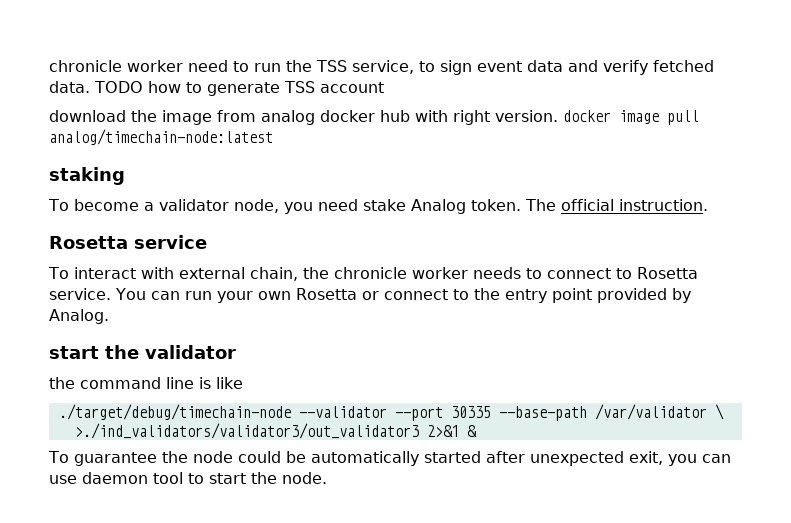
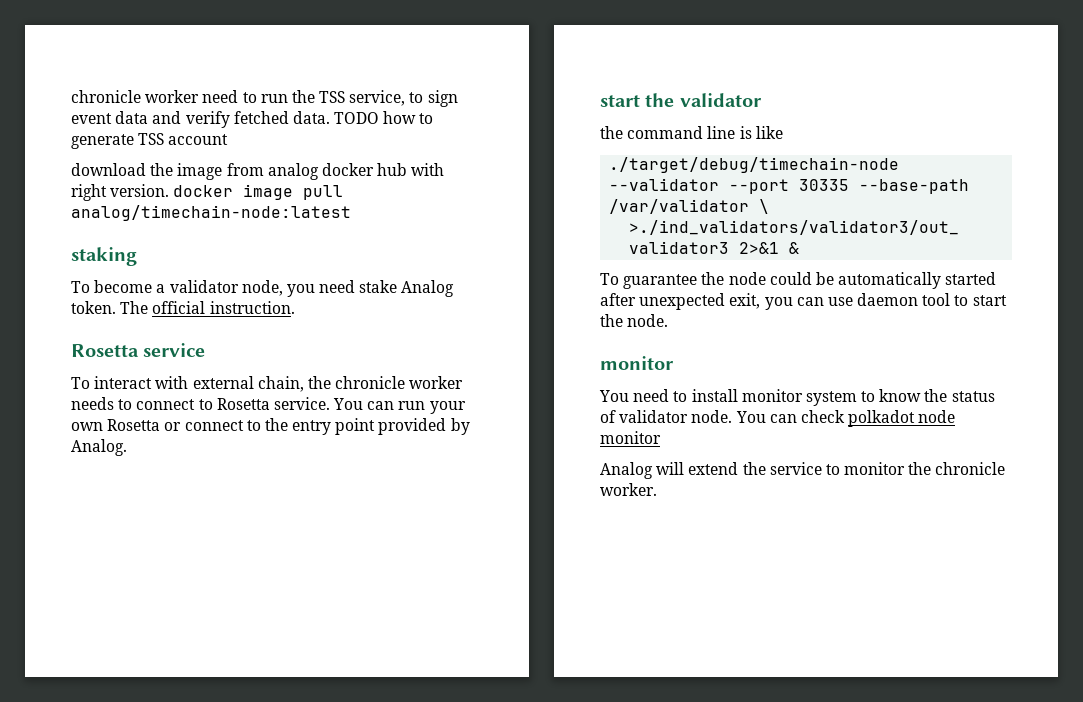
(327, 478) none -> [600,356,674,370] [599,389,995,406] [600,410,956,427] [600,431,661,444] [600,462,1006,479] [600,483,657,496] // monitor // You need to install monitor system to know the status of validator node. You can check polkadot node monitor // Analog will extend the service to monitor the chronicle worker.

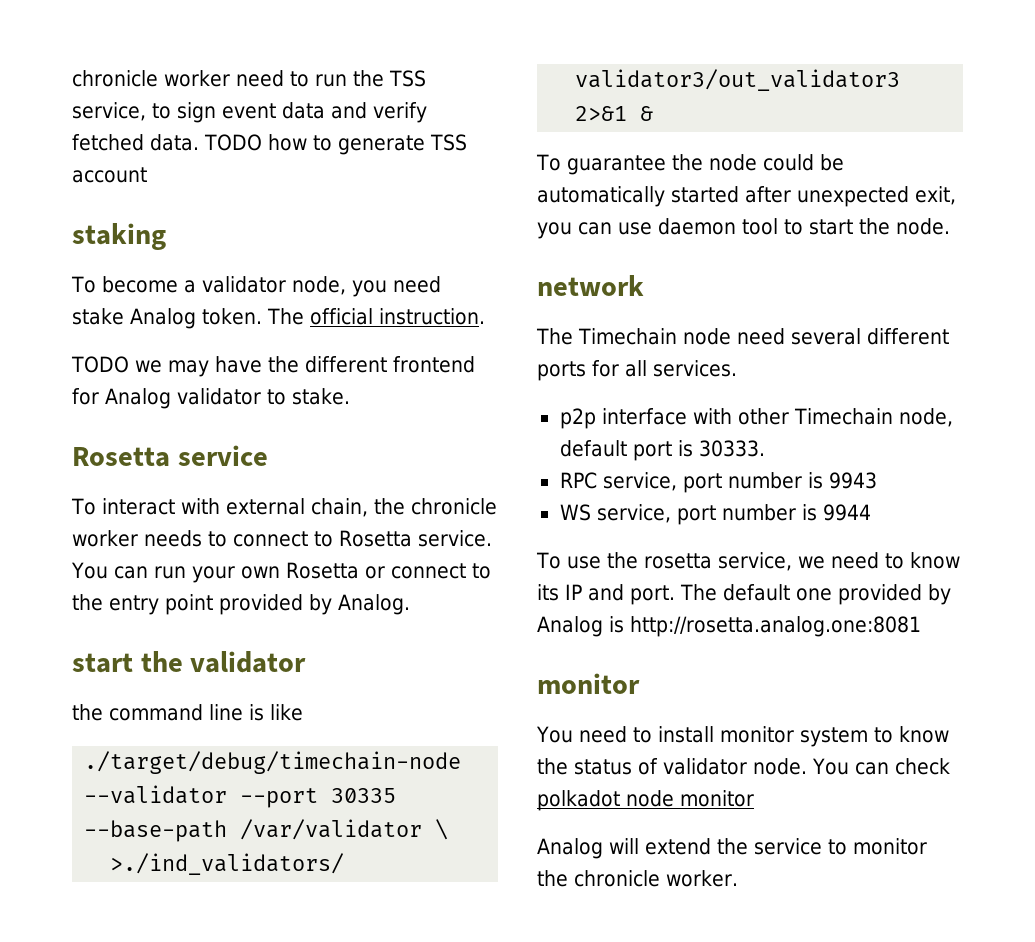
[71,163,445,180] [71,184,344,201] [71,205,351,221] // download the image from analog docker hub with right version. docker image pull analog/timechain-node:latest -> (147, 175) none
(295, 307) none -> [71,356,475,377] [72,388,350,409] // TODO we may have the different frontend for Analog validator to stake.
(669, 320) none -> [537,275,644,296] [536,328,949,345] [537,360,737,381] [559,408,953,429] [559,440,765,461] [559,472,877,493] [559,504,871,525] [536,552,960,571] [537,584,951,605] [537,616,921,637] // network // The Timechain node need several different ports for all services. // p2p interface with other Timechain node, default port is 30333. // RPC service, port number is 9943 // WS service, port number is 9944 // To use the rosetta service, we need to know its IP and port. The default one provided by Analog is http://rosetta.analog.one:8081

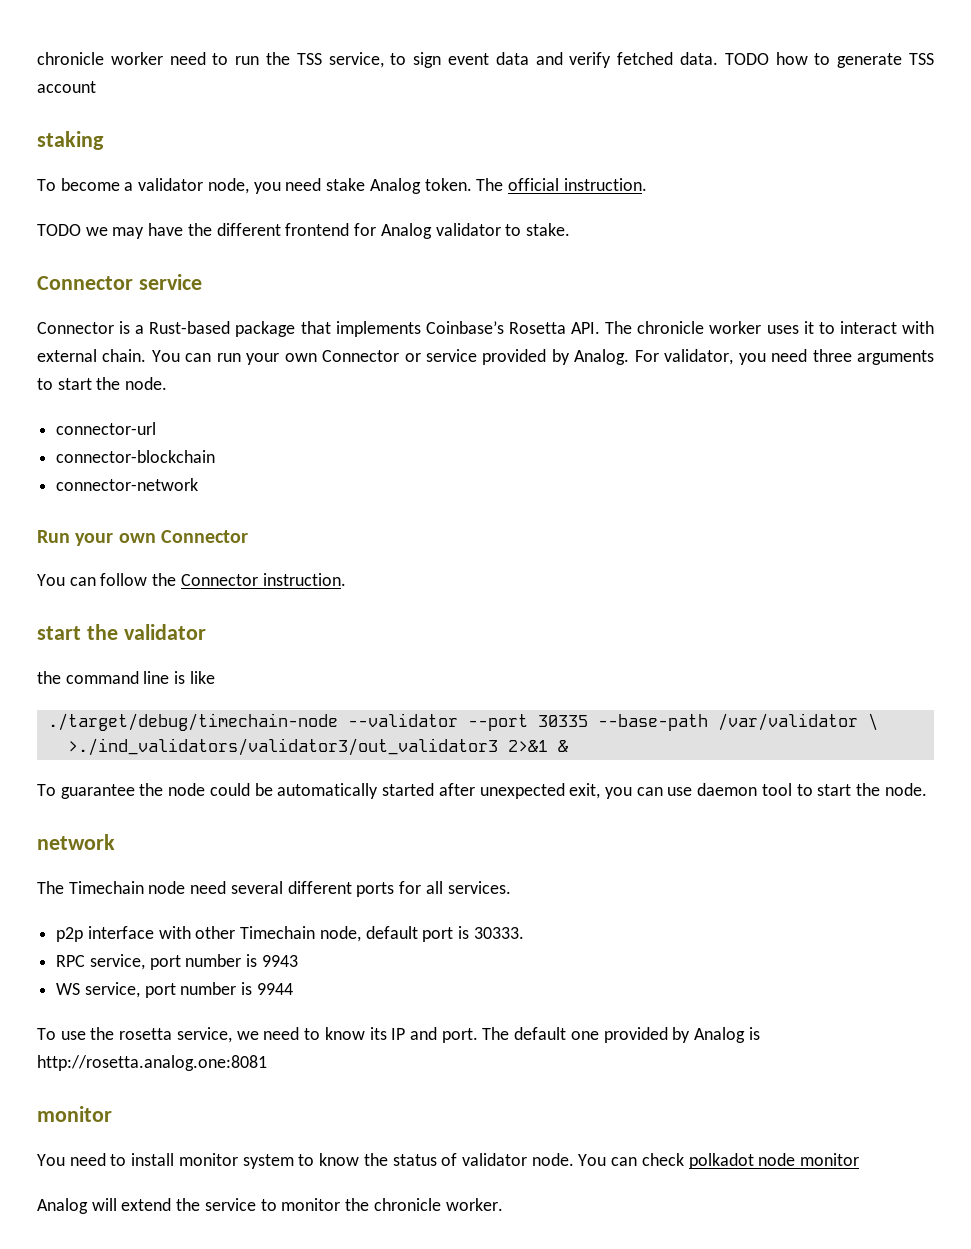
[72,447,170,467] Rosetta -> [37,276,133,290] Connector
[71,498,497,517] [72,530,492,547] To interact with external chain, the chronicle worker needs to connect to Rosetta service. -> [37,321,935,337] [37,349,147,362] Connector is a Rust-based package that implements Coinbase’s Rosetta API. The chronicle worker uses it to interact with external chain.
[285,562,491,579] [72,594,410,615] Rosetta or connect to the entry point provided by Analog. -> [322,349,935,365] [37,377,168,390] [56,422,157,435] [56,450,216,463] [56,478,199,491] [37,530,248,546] [37,573,346,586] Connector or service provided by Analog. For validator, you need three arguments to start the node. // connector-url // connector-blockchain // connector-network // Run your own Connector // You can follow the Connector instruction.

